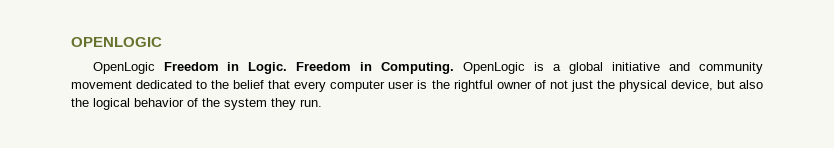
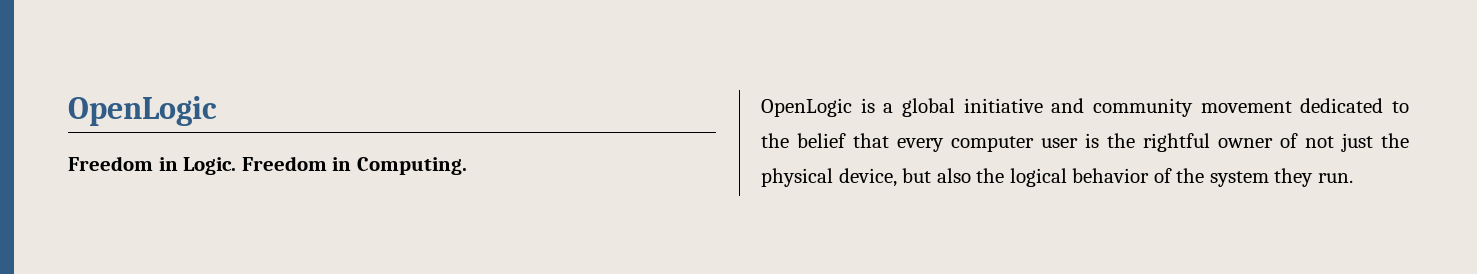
[71,37,162,47] [92,62,155,74] OPENLOGIC // OpenLogic -> [68,96,217,126] OpenLogic //
(455, 68) none -> (467, 166) //

